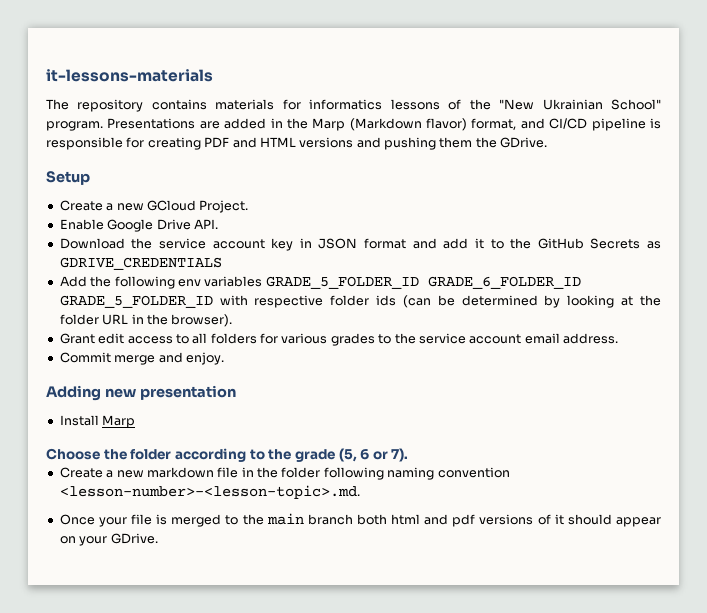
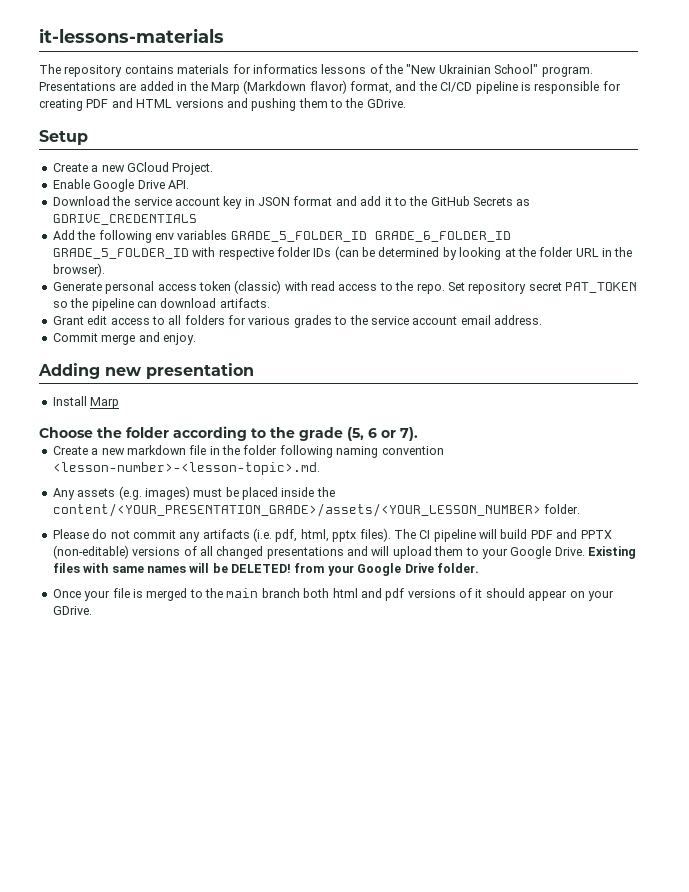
(545, 123) none -> [418,81,437,91] the
(473, 142) none -> [330,99,343,108] to
[376,295,397,306] ids -> [313,248,332,257] IDs
(233, 320) none -> [52,280,637,294] [52,298,270,311] // Generate personal access token (classic) with read access to the repo. Set repository secret PAT_TOKEN so the pipeline can download artifacts.
(360, 492) none -> [52,486,335,500] [52,503,581,517] [52,528,612,542] [52,545,636,559] [52,563,479,576] // Any assets (e.g. images) must be placed inside the content/<YOUR_PRESENTATION_GRADE>/assets/<YOUR_LESSON_NUMBER> folder. // Please do not commit any artifacts (i.e. pdf, html, pptx files). The CI pipeline will build PDF and PPTX (non-editable) versions of all changed presentations and will upload them to your Google Drive. Existing files with same names will be DELETED! from your Google Drive folder.

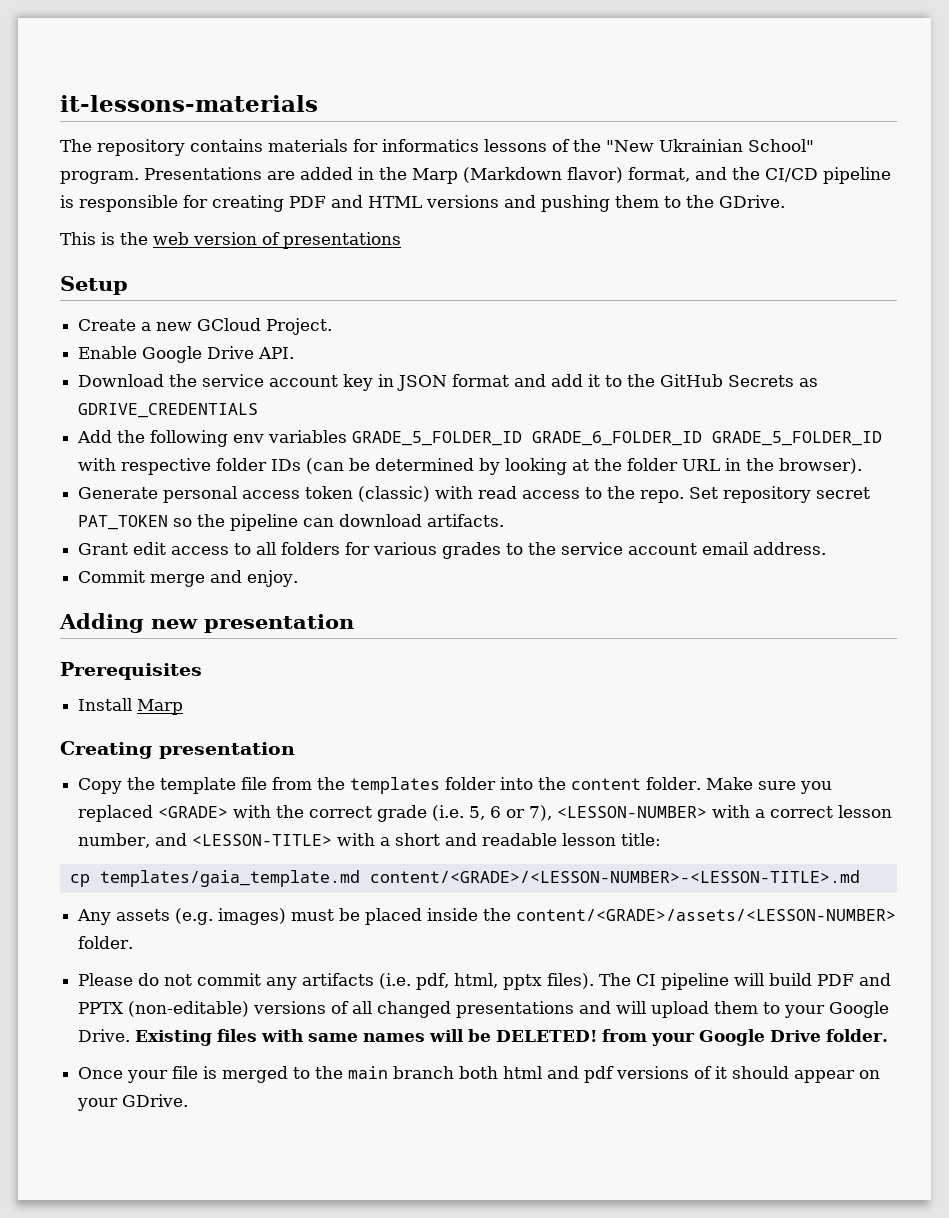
(406, 103) none -> [60,232,401,249] // This is the web version of presentations
(254, 371) none -> [60,662,202,680] // Prerequisites
[39,426,418,441] [52,445,444,458] [52,462,320,475] Choose the folder according to the grade (5, 6 or 7). // Create a new markdown file in the folder following naming convention <lesson-number>-<lesson-topic>.md. -> [60,741,295,759] [78,777,833,794] [78,805,893,822] [78,833,662,848] [69,870,860,887] Creating presentation // Copy the template file from the templates folder into the content folder. Make sure you replaced <GRADE> with the correct grade (i.e. 5, 6 or 7), <LESSON-NUMBER> with a correct lesson number, and <LESSON-TITLE> with a short and readable lesson title: // cp templates/gaia_template.md content/<GRADE>/<LESSON-NUMBER>-<LESSON-TITLE>.md
[52,503,541,517] content/<YOUR_PRESENTATION_GRADE>/assets/<YOUR_LESSON_NUMBER> -> [516,909,897,921] content/<GRADE>/assets/<LESSON-NUMBER>

